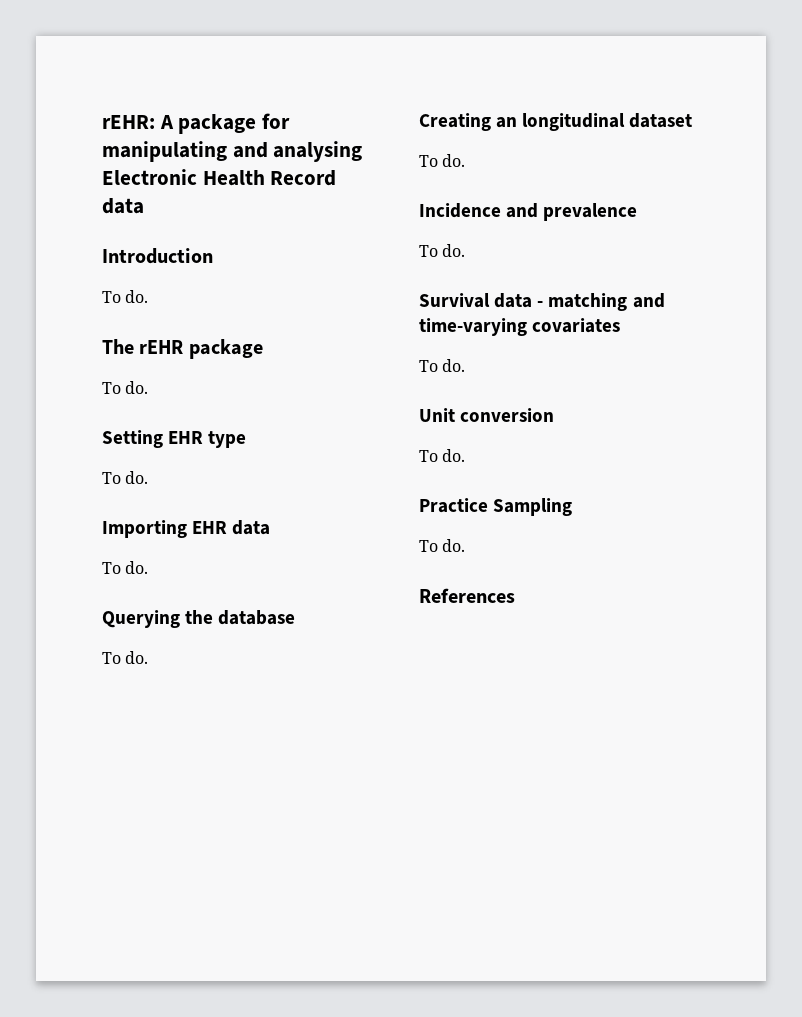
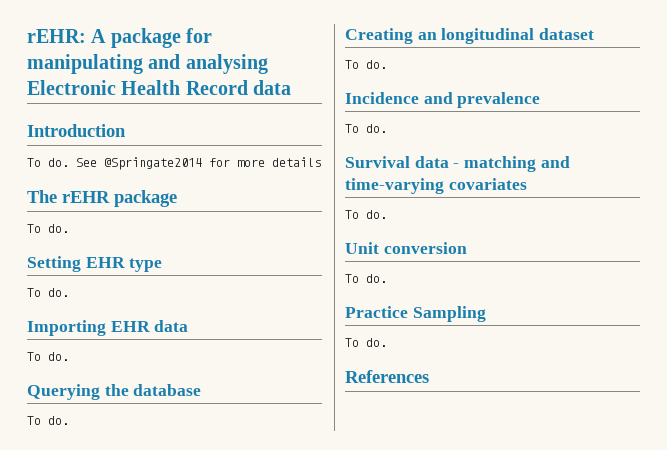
(149, 296) none -> [76,157,321,170] See @Springate2014 for more details

